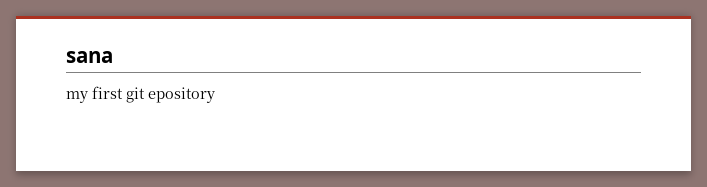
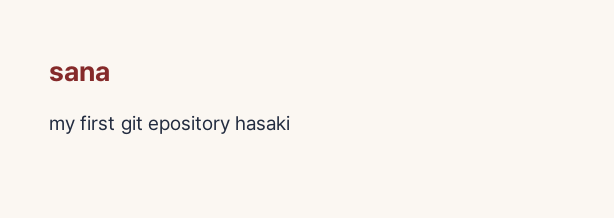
(215, 95) none -> [235,115,291,131] hasaki

